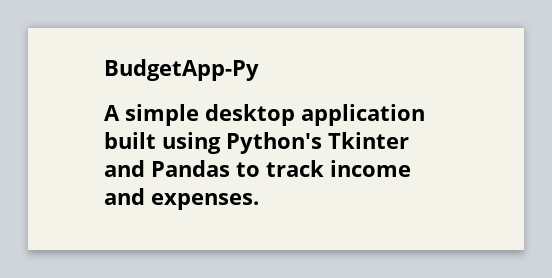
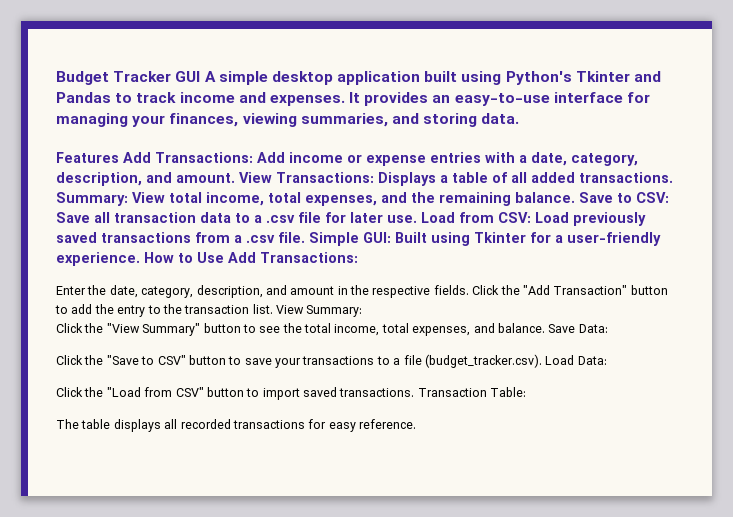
[104,59,259,81] BudgetApp-Py // -> [56,71,201,85] Budget Tracker GUI
(259, 201) none -> [349,92,651,106] [56,113,520,127] [56,152,638,166] [56,172,673,186] [56,192,669,206] [56,212,646,226] [56,232,661,246] [56,252,358,266] [56,285,668,298] [55,304,363,317] [56,323,608,336] [56,354,607,368] [56,387,527,400] [56,419,416,432] It provides an easy-to-use interface for managing your finances, viewing summaries, and storing data. // Features Add Transactions: Add income or expense entries with a date, category, description, and amount. View Transactions: Displays a table of all added transactions. Summary: View total income, total expenses, and the remaining balance. Save to CSV: Save all transaction data to a .csv file for later use. Load from CSV: Load previously saved transactions from a .csv file. Simple GUI: Built using Tkinter for a user-friendly experience. How to Use Add Transactions: // Enter the date, category, description, and amount in the respective fields. Click the "Add Transaction" button to add the entry to the transaction list. View Summary: // Click the "View Summary" button to see the total income, total expenses, and balance. Save Data: // Click the "Save to CSV" button to save your transactions to a file (budget_tracker.csv). Load Data: // Click the "Load from CSV" button to import saved transactions. Transaction Table: // The table displays all recorded transactions for easy reference.

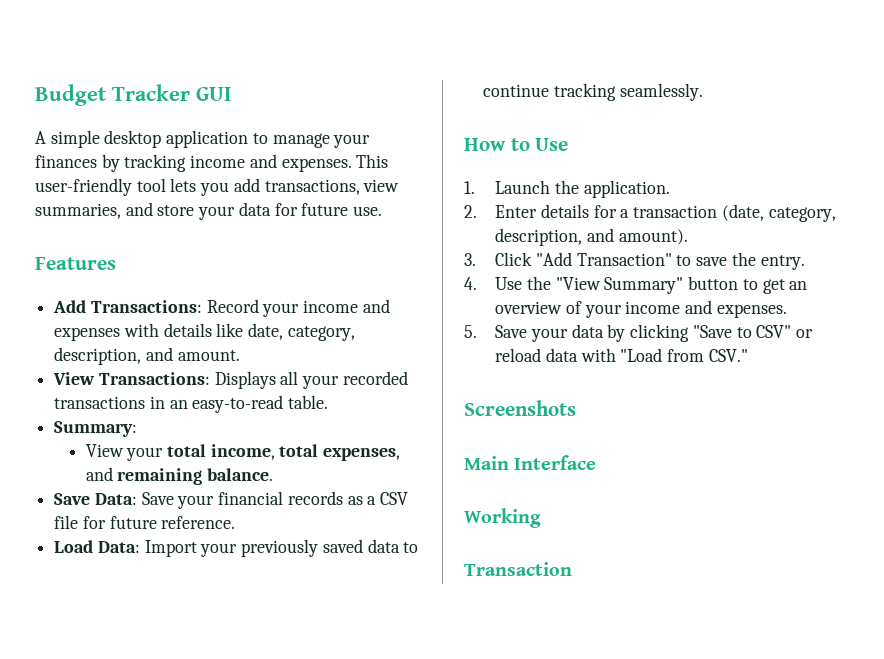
(201, 76) none -> (231, 94) //
[424,71,662,85] [56,92,651,106] [56,113,520,127] built using Python's Tkinter and Pandas to track income and expenses. It provides an easy-to-use interface for managing your finances, viewing summaries, and storing data. -> [252,133,371,148] [35,154,389,172] [35,178,400,196] [35,202,383,220] to manage your finances by tracking income and expenses. This user-friendly tool lets you add transactions, view summaries, and store your data for future use.
[123,152,527,166] Add Transactions: Add income or expense entries with a -> [53,299,390,317] [54,323,244,341] // Add Transactions: Record your income and expenses with details like
(235, 178) none -> (240, 355) //
[440,172,673,183] [56,192,435,206] a table of all added transactions. Summary: View total income, total expenses, and the -> [280,371,408,389] [54,395,329,413] [54,421,138,437] [85,444,401,461] [85,467,113,481] all your recorded transactions in an easy-to-read table. // Summary: // View your total income, total expenses, and
[579,192,669,203] [56,212,646,226] [56,232,661,246] [56,252,358,266] [56,285,668,298] [55,304,363,317] [56,323,83,333] Save to CSV: Save all transaction data to a .csv file for later use. Load from CSV: Load previously saved transactions from a .csv file. Simple GUI: Built using Tkinter for a user-friendly experience. How to Use Add Transactions: // Enter the date, category, description, and amount in the respective fields. Click the "Add Transaction" button to add the entry to the transaction list. View Summary: // Click -> [54,491,409,509] [54,515,236,529] [54,539,419,557] [483,83,703,101] [464,138,569,151] [464,180,670,198] [464,204,836,222] [495,228,688,246] [464,252,805,270] [464,277,523,290] // Save Data: Save your financial records as a CSV file for future reference. // Load Data: Import your previously saved data to continue tracking seamlessly. // How to Use // 1. Launch the application. // 2. Enter details for a transaction (date, category, description, and amount). // 3. Click "Add Transaction" to save the entry. // 4. Use
[259,323,608,336] [56,354,607,368] [56,387,527,400] [56,419,416,432] see the total income, total expenses, and balance. Save Data: // Click the "Save to CSV" button to save your transactions to a file (budget_tracker.csv). Load Data: // Click the "Load from CSV" button to import saved transactions. Transaction Table: // The table displays all recorded transactions for easy reference. -> [762,279,808,294] [495,300,787,318] [464,324,814,342] [495,348,748,362] [464,400,576,416] [464,455,597,470] [464,508,541,528] [464,562,572,576] get an overview of your income and expenses. // 5. Save your data by clicking "Save to CSV" or reload data with "Load from CSV." // Screenshots // Main Interface // Working // Transaction

